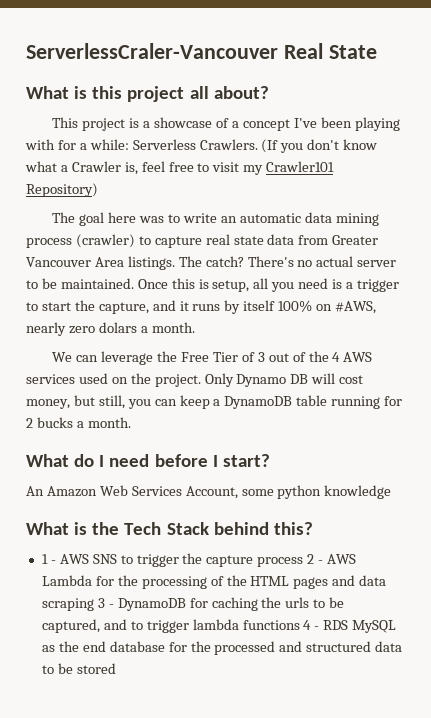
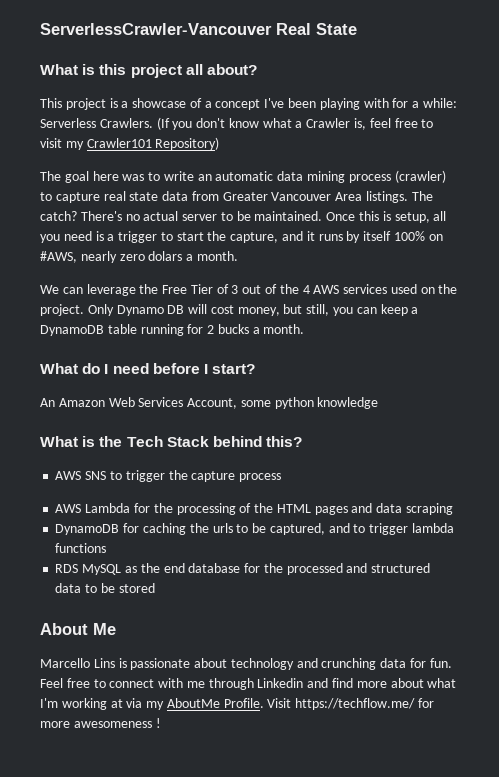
[26,43,278,59] ServerlessCraler-Vancouver -> [40,23,272,35] ServerlessCrawler-Vancouver
[41,554,56,564] 1 - -> (303, 441) none
[307,554,324,564] 2 - -> (282, 477) //
[97,598,114,608] 3 - -> (453, 509) //
[303,620,320,630] 4 - -> (107, 548) //
(116, 668) none -> [40,623,116,635] [40,658,452,670] [40,678,457,690] [40,698,435,710] [40,718,161,728] // About Me // Marcello Lins is passionate about technology and crunching data for fun. Feel free to connect with me through Linkedin and find more about what I'm working at via my AboutMe Profile. Visit https://techflow.me/ for more awesomeness !

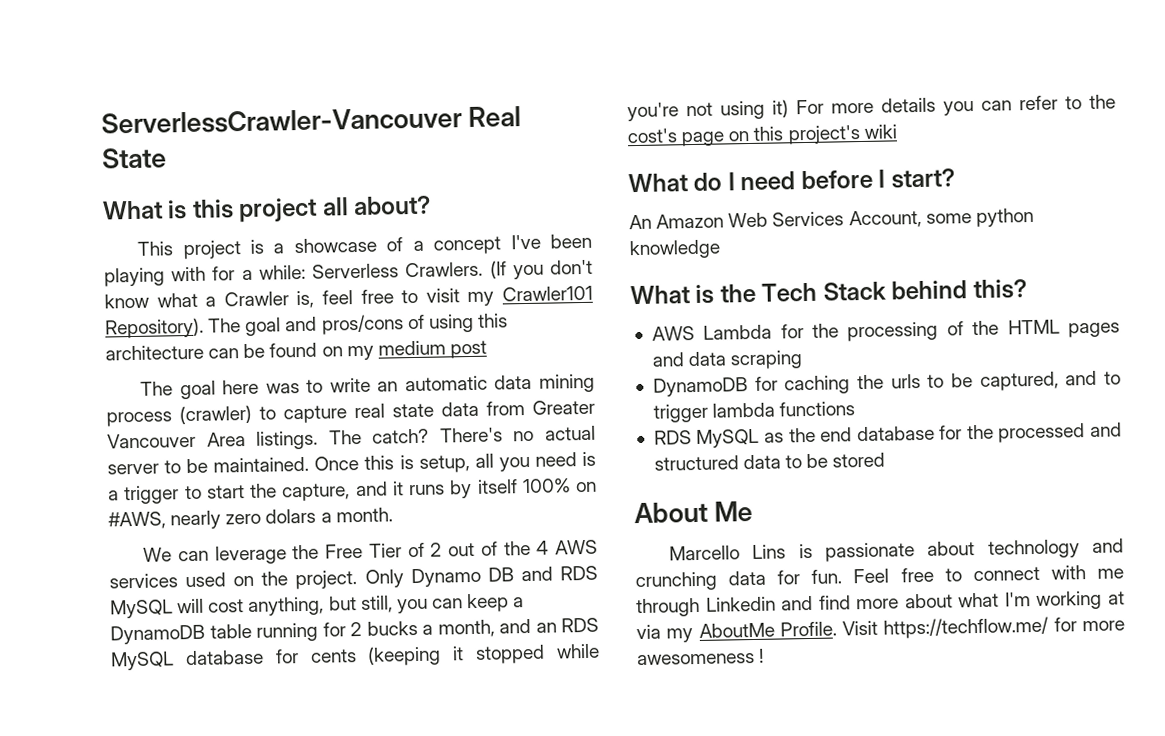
[155,137,220,150] Repository) -> [105,313,508,339] [105,340,487,361] Repository). The goal and pros/cons of using this architecture can be found on my medium post
[231,285,239,294] 3 -> [430,542,443,557] 2
(185, 309) none -> [520,565,598,582] [110,599,173,619] and RDS MySQL
[237,307,280,316] money, -> [248,596,325,616] anything,
[263,324,305,334] month. -> [437,617,599,638] [110,643,601,671] [627,94,1116,122] [627,124,897,147] month, and an RDS MySQL database for cents (keeping it stopped while you're not using it) For more details you can refer to the cost's page on this project's wiki
[55,470,282,482] // AWS SNS to trigger the capture process -> (1027, 289) none

